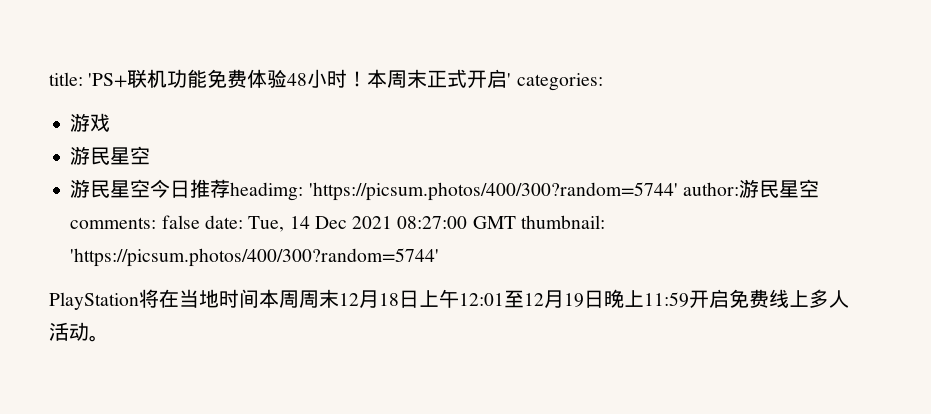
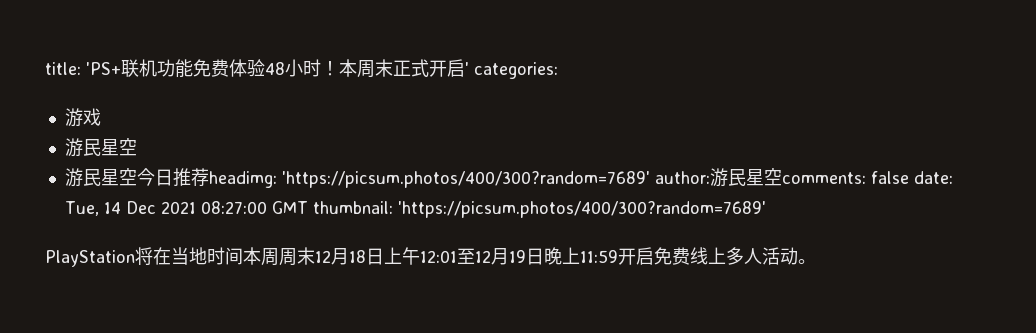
[308,182,678,201] 'https://picsum.photos/400/300?random=5744' -> [281,171,650,188] 'https://picsum.photos/400/300?random=7689'
[70,248,440,267] 'https://picsum.photos/400/300?random=5744' -> [397,201,766,218] 'https://picsum.photos/400/300?random=7689'

